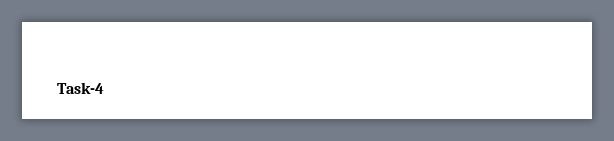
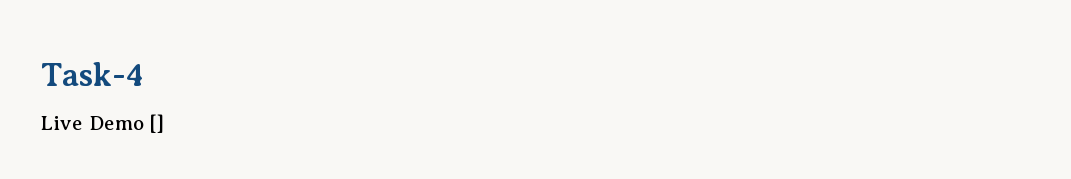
(104, 88) none -> [41,114,165,133] // Live Demo []

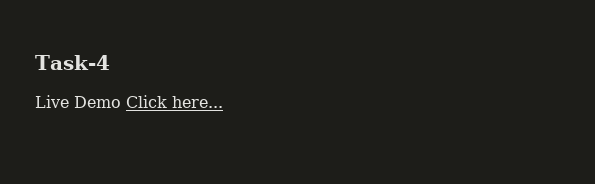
[149,114,165,133] [] -> [126,95,223,108] Click here...

